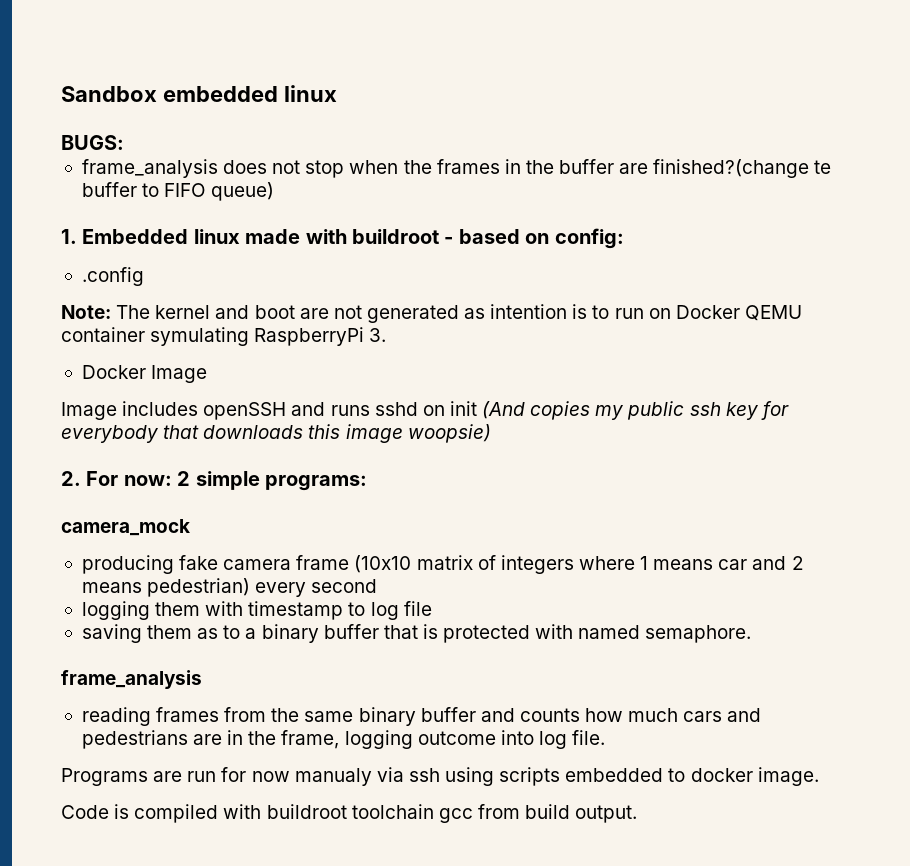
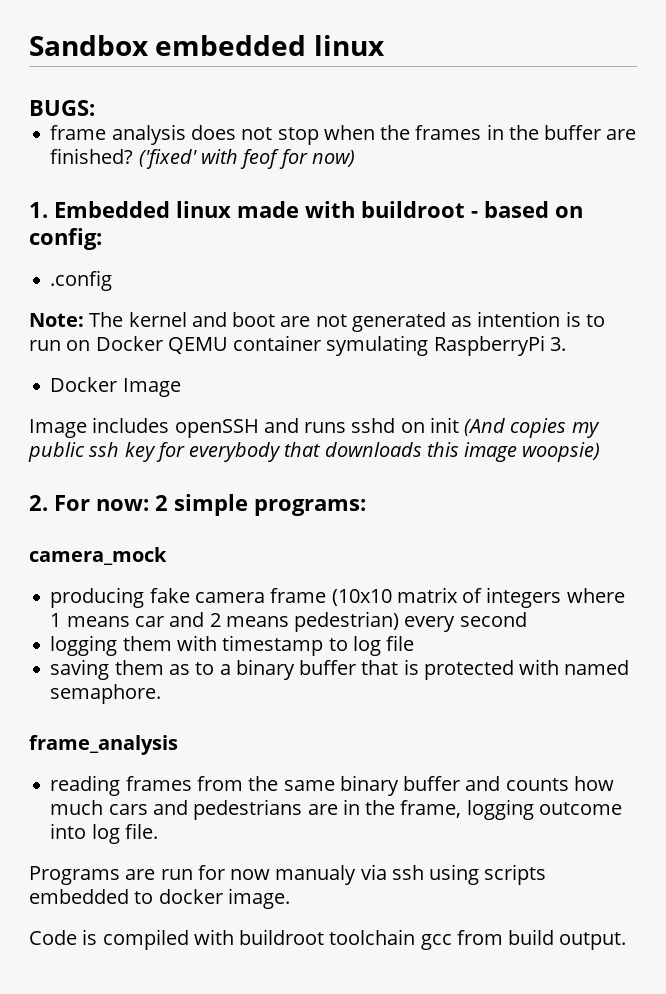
[81,159,218,178] frame_analysis -> [50,124,186,145] frame analysis
[653,159,832,178] [81,182,275,201] finished?(change te buffer to FIFO queue) -> [50,148,355,169] finished? ('fixed' with feof for now)

